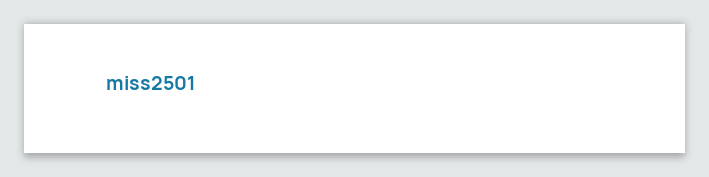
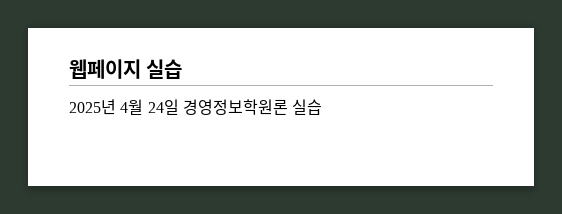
[106,76,196,90] miss2501 -> [69,59,183,79] [69,99,323,115] 웹페이지 실습 // 2025년 4월 24일 경영정보학원론 실습

